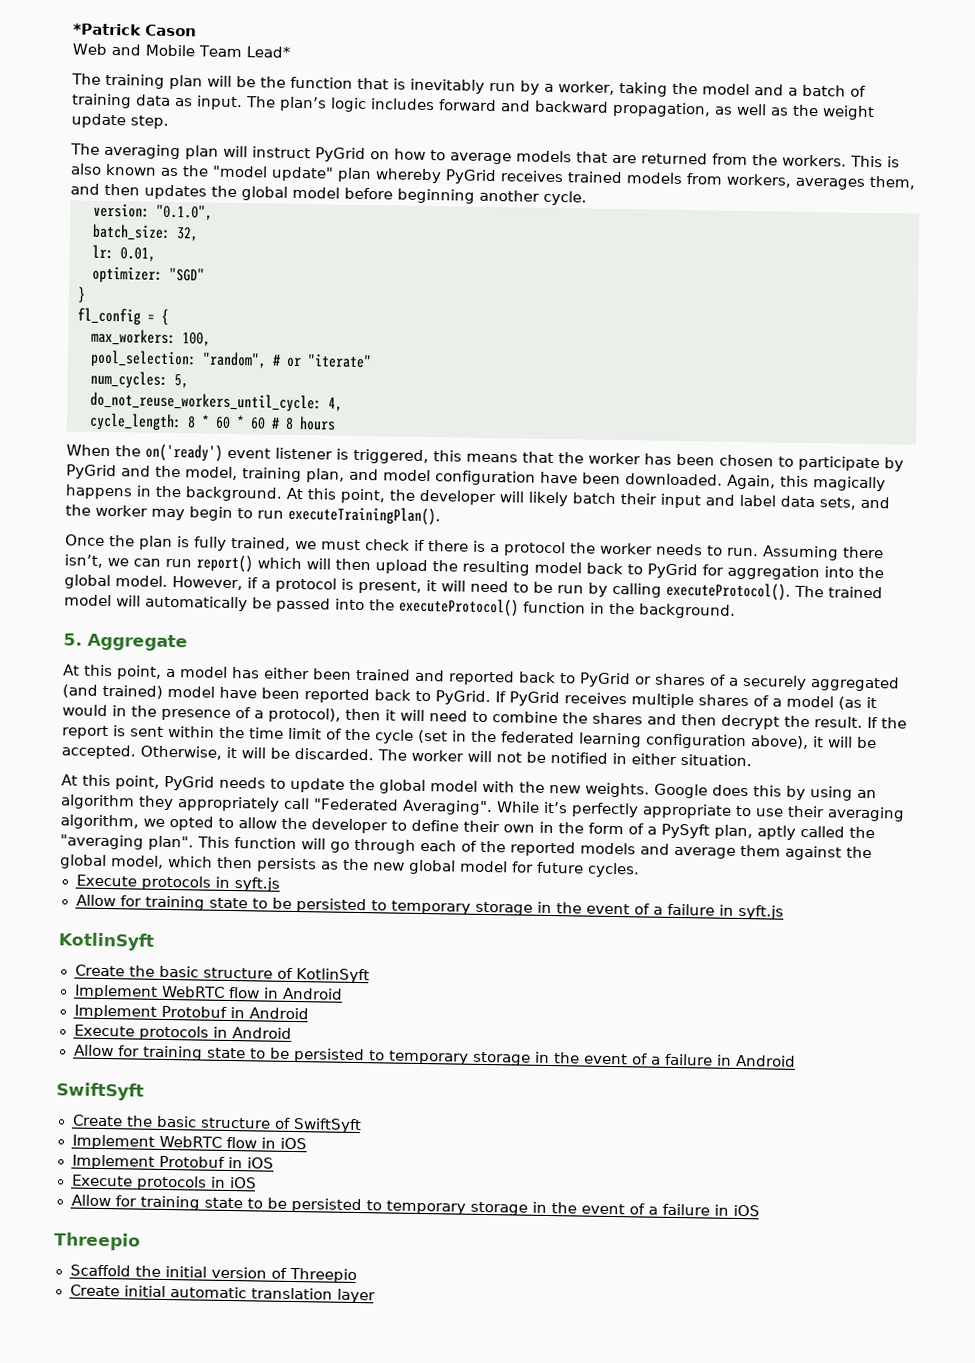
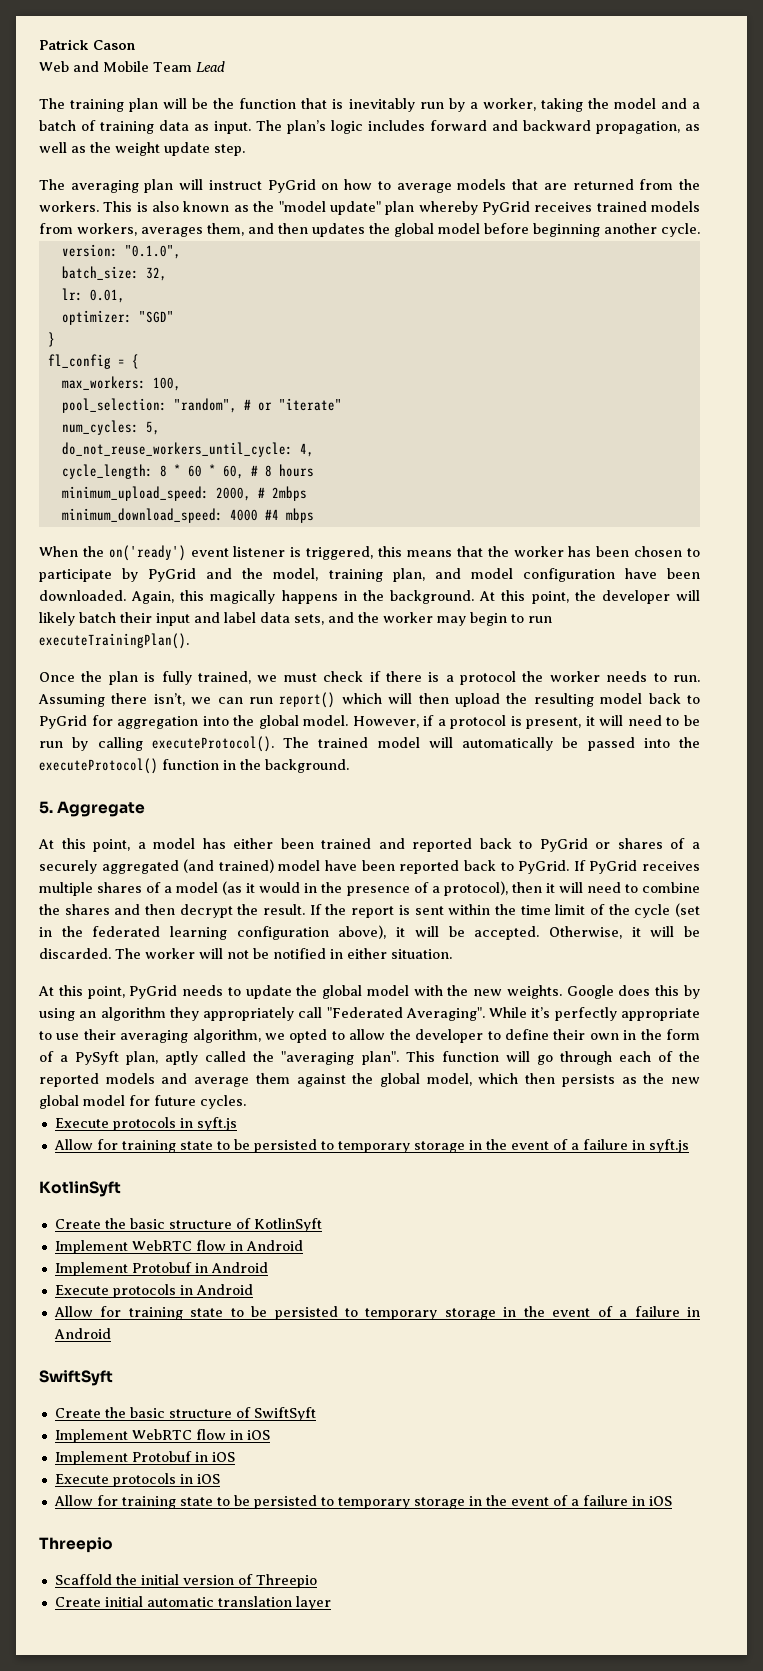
[73,23,142,36] *Patrick -> [39,39,89,50] Patrick
[245,46,291,58] Lead* -> [195,61,225,72] Lead
[250,417,266,430] 60 -> [222,465,244,479] 60,
(336, 423) none -> [61,486,307,501] [61,508,314,523] // minimum_upload_speed: 2000, # 2mbps // minimum_download_speed: 4000 #4 mbps

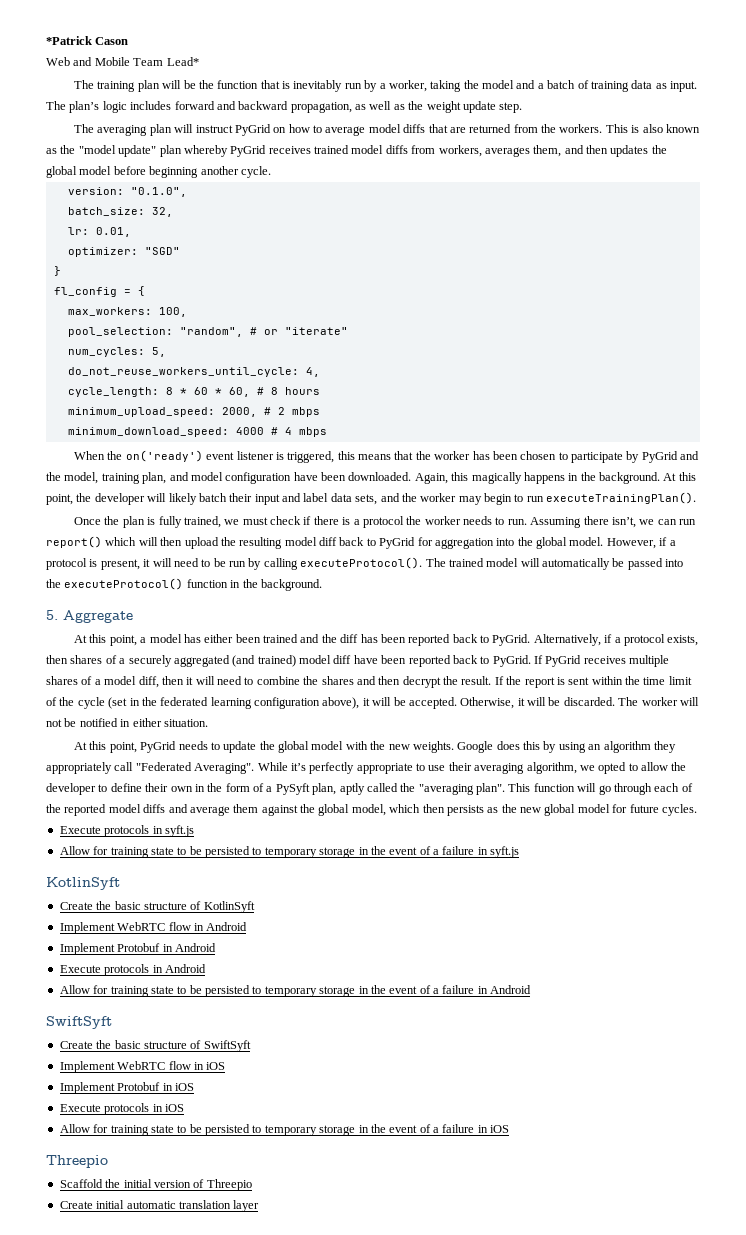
[39,39,89,50] Patrick -> [46,36,92,45] *Patrick
[195,61,225,72] Lead -> [166,57,199,66] Lead*
[457,179,507,190] models -> [368,124,426,133] model diffs
[651,201,700,212] models -> [351,145,408,154] model diffs
[271,486,307,501] 2mbps -> [277,407,320,417] 2 mbps
[264,509,279,520] #4 -> [270,427,292,435] # 4
(643, 698) none -> [319,537,337,546] diff
[412,838,611,852] reported back to PyGrid or -> [321,634,699,646] [46,655,68,664] the diff has been reported back to PyGrid. Alternatively, if a protocol exists, then
(321, 865) none -> [333,655,352,664] diff
[222,881,508,896] (as it would in the presence of a protocol), -> [138,676,159,688] diff,
[105,1073,155,1084] models -> [108,804,166,813] model diffs

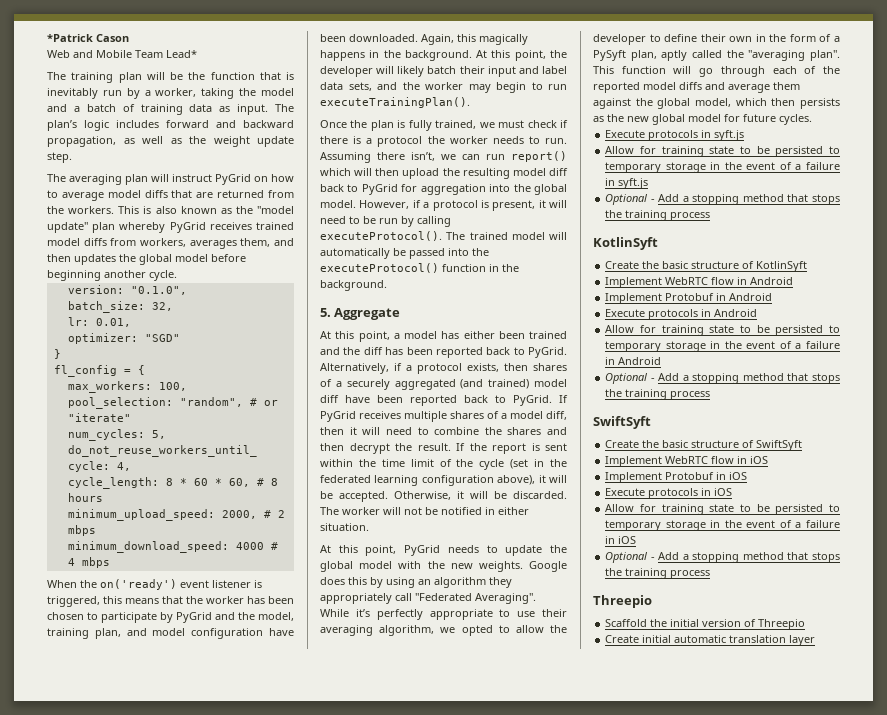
(520, 852) none -> [605,194,840,205] [605,210,711,221] // Optional - Add a stopping method that stops the training process
(532, 989) none -> [605,373,840,384] [605,389,711,400] // Optional - Add a stopping method that stops the training process
(510, 1129) none -> [605,552,840,563] [605,568,711,579] // Optional - Add a stopping method that stops the training process

